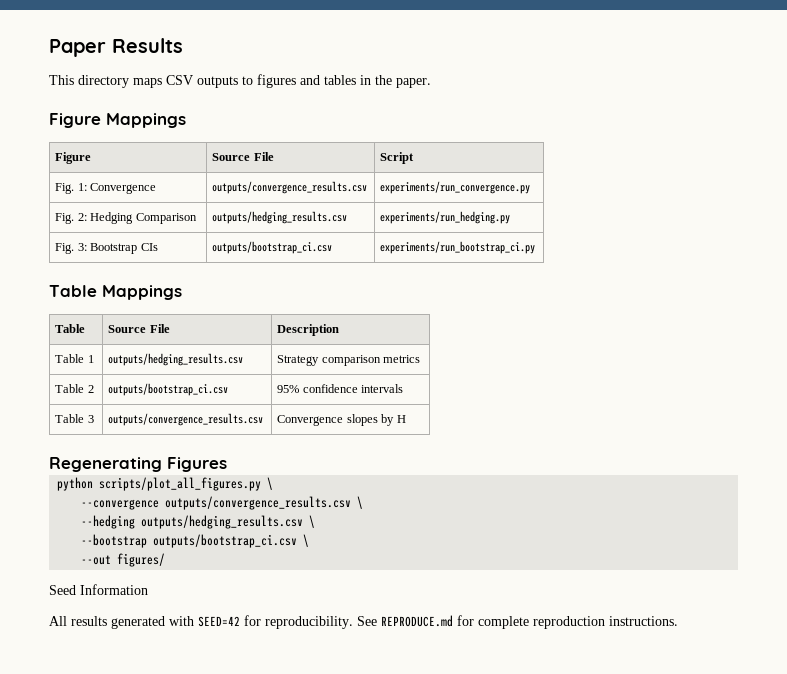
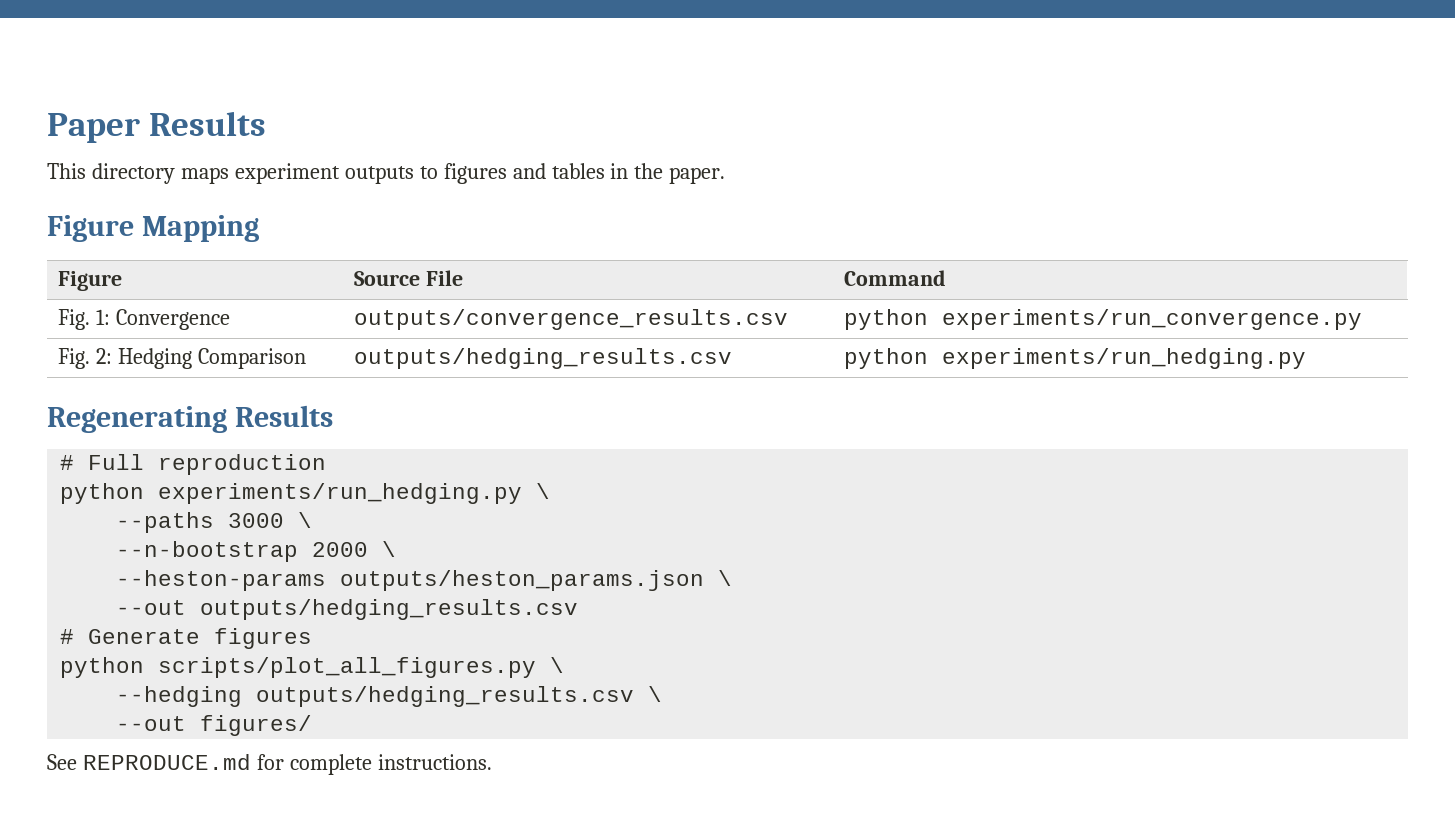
[166,75,193,85] CSV -> [234,163,340,184] experiment
[106,113,186,128] Mappings -> [141,215,259,242] Mapping
[380,152,415,164] Script -> [844,270,947,286] Command
(368, 187) none -> [844,309,929,330] python
[380,211,511,224] [55,243,158,254] [212,241,333,254] [380,241,536,254] [49,285,182,300] [55,324,86,333] [108,324,170,333] [277,324,340,336] [55,354,94,363] [108,353,244,366] [277,355,421,366] [55,384,94,393] [108,383,229,396] [277,384,404,393] [55,414,94,423] [108,413,264,426] [277,414,406,426] [49,457,227,472] experiments/run_hedging.py // Fig. 3: Bootstrap CIs | outputs/bootstrap_ci.csv | experiments/run_bootstrap_ci.py // Table Mappings // Table | Source File | Description // Table 1 | outputs/hedging_results.csv | Strategy comparison metrics // Table 2 | outputs/bootstrap_ci.csv | 95% confidence intervals // Table 3 | outputs/convergence_results.csv | Convergence slopes by H // Regenerating Figures -> [844,348,1307,369] [47,405,333,433] [60,454,327,475] [60,483,551,504] [116,512,313,533] [116,541,397,562] [116,570,733,591] [116,599,579,620] [60,628,313,649] python experiments/run_hedging.py // Regenerating Results // # Full reproduction // python experiments/run_hedging.py \ // --paths 3000 \ // --n-bootstrap 2000 \ // --heston-params outputs/heston_params.json \ // --out outputs/hedging_results.csv // # Generate figures
[81,496,364,510] // --convergence outputs/convergence_results.csv \ -> (565, 665) none
[81,534,310,548] // --bootstrap outputs/bootstrap_ci.csv \ -> (663, 694) none
[49,584,148,595] [49,615,353,629] Seed Information // All results generated with SEED=42 for reproducibility. -> (313, 725) none
[533,616,605,629] reproduction -> (372, 764) none

